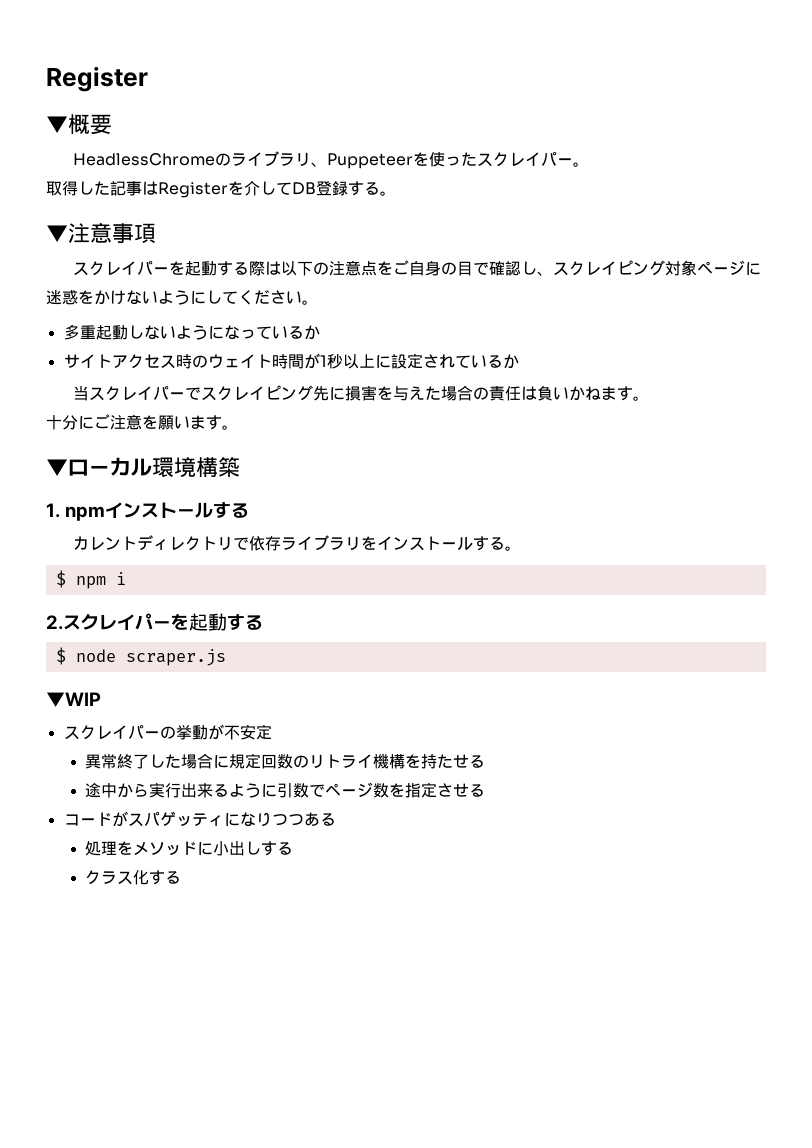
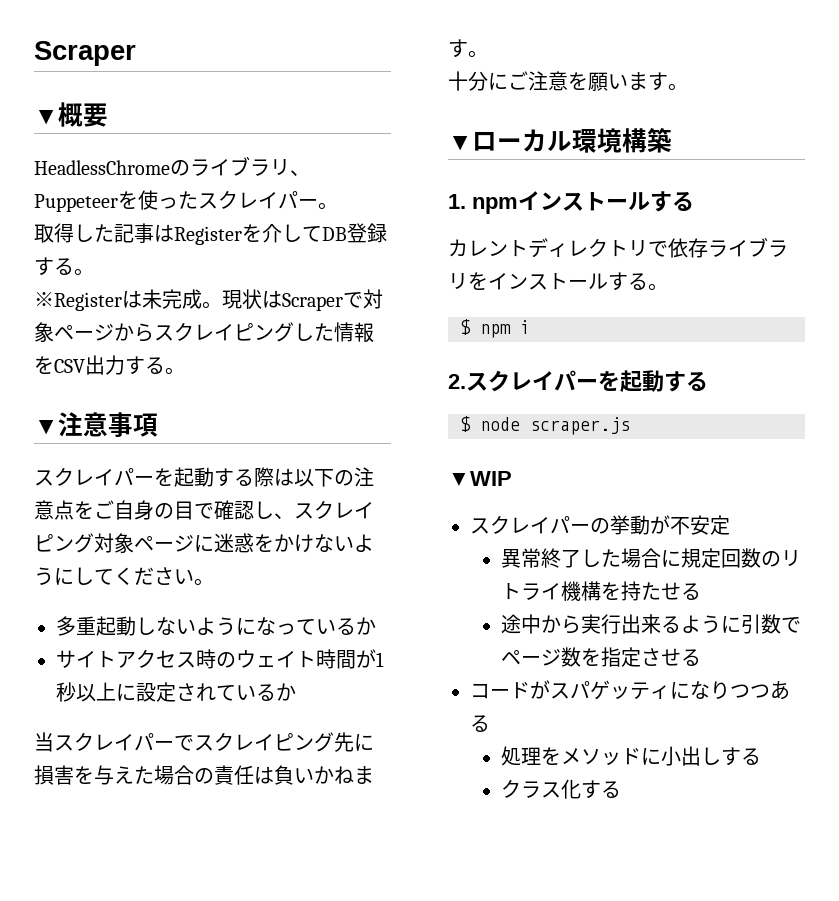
[46,66,148,92] Register -> [34,41,136,66] Scraper
(396, 193) none -> [34,289,383,311] [34,322,374,343] [34,355,185,375] // ※Registerは未完成。現状はScraperで対象ページからスクレイピングした情報をCSV出力する。

